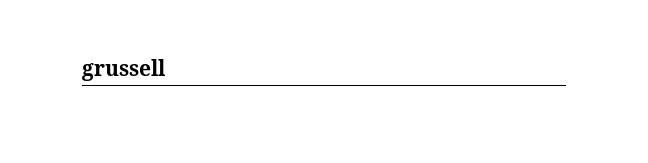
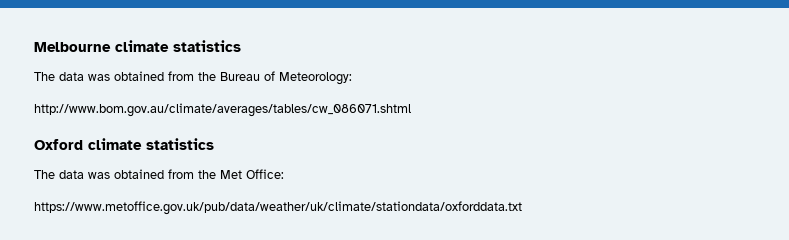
[82,59,166,81] grussell -> [34,40,241,52] [34,71,352,85] [34,103,411,117] [34,138,214,150] [34,169,284,179] [34,201,522,215] Melbourne climate statistics // The data was obtained from the Bureau of Meteorology: // http://www.bom.gov.au/climate/averages/tables/cw_086071.shtml // Oxford climate statistics // The data was obtained from the Met Office: // https://www.metoffice.gov.uk/pub/data/weather/uk/climate/stationdata/oxforddata.txt

